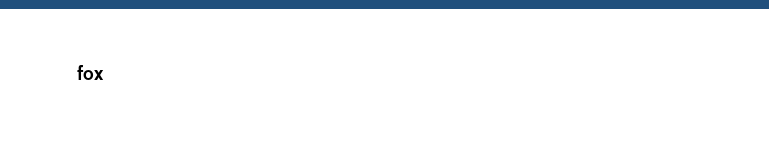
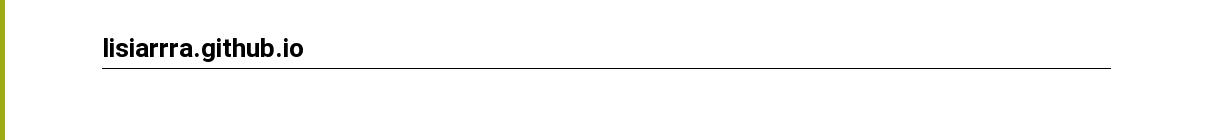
[77,65,104,80] fox -> [102,38,304,62] lisiarrra.github.io

